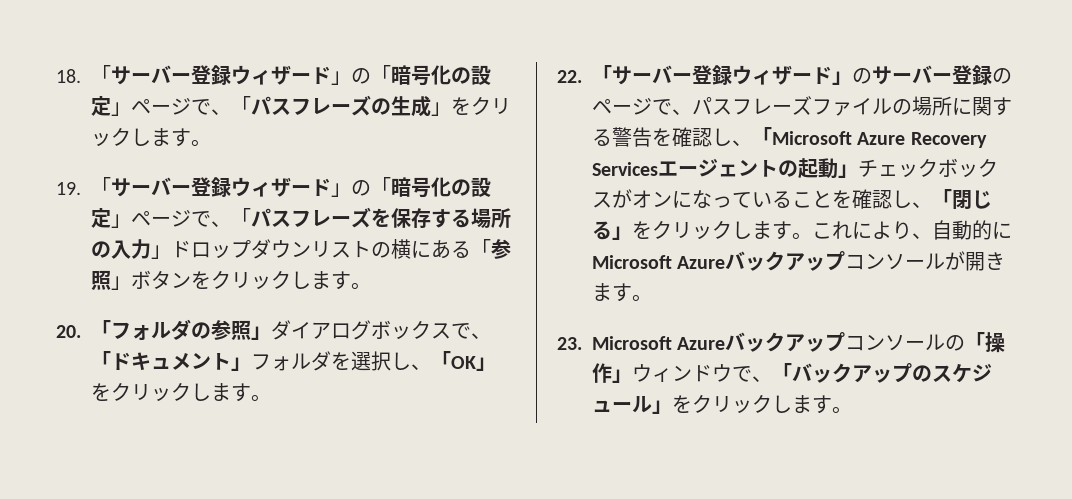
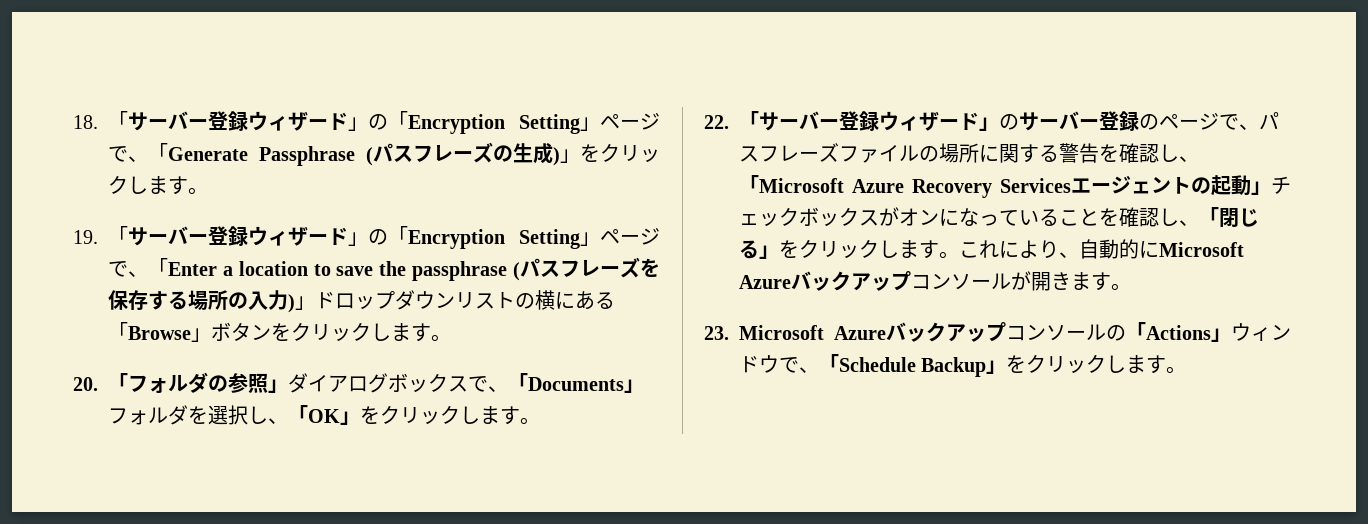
[391,65,491,86] [91,96,251,116] 暗号化の設定」ページで、「 -> [408,113,660,134] [108,143,373,166] Encryption Setting」ページで、「Generate Passphrase (
(431, 106) none -> [553,147,560,166] )
[391,177,491,198] [91,208,251,228] 暗号化の設定」ページで、「 -> [408,228,660,249] [108,258,521,281] Encryption Setting」ページで、「Enter a location to save the passphrase (
(151, 249) none -> [288,294,295,313] )
[491,239,511,259] [91,270,111,290] 参照 -> [128,326,191,340] Browse
[111,352,231,370] ドキュメント -> [528,377,624,391] Documents
[985,332,1006,353] [592,363,612,383] 操作 -> [1146,325,1211,340] Actions
[792,363,992,383] [592,396,652,413] バックアップのスケジュール -> [839,357,987,377] Schedule Backup

